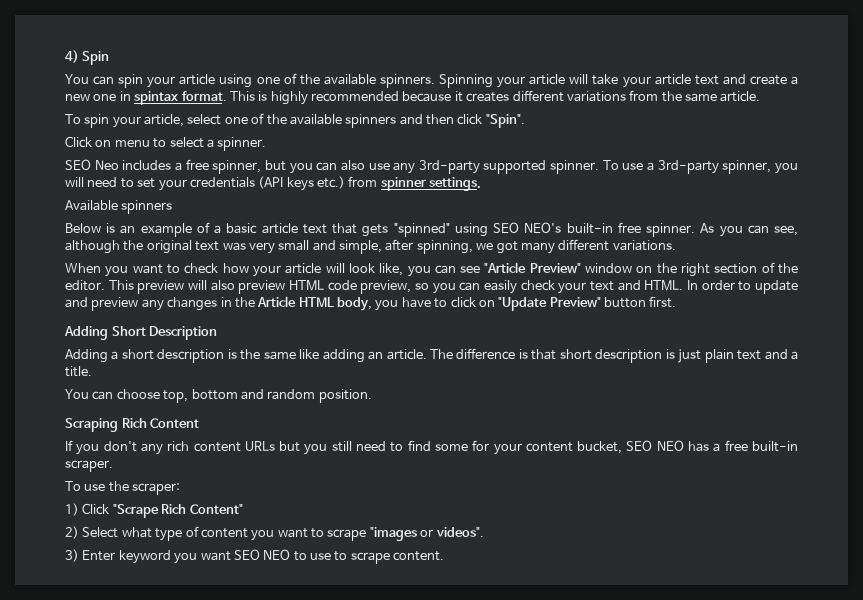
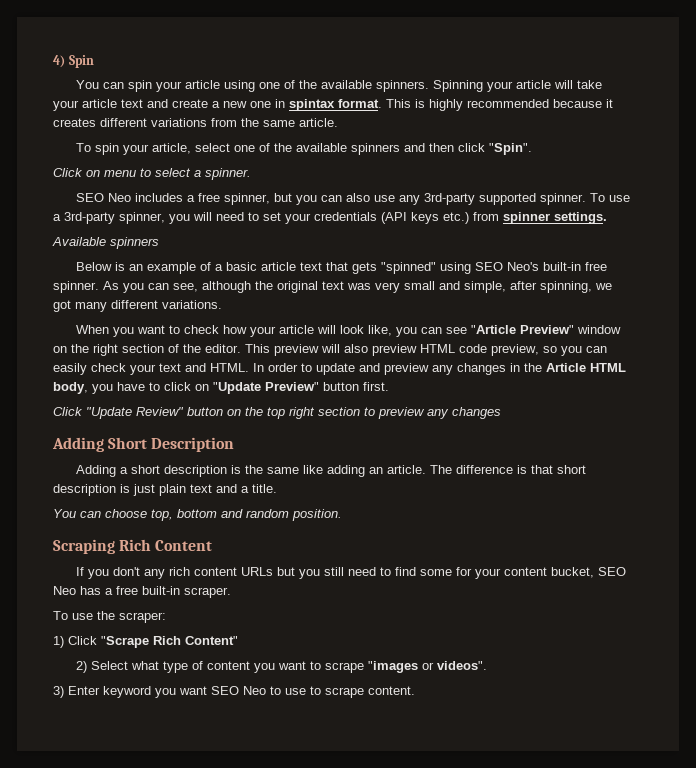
[524,222,562,233] NEO's -> [507,262,540,271] Neo's
(677, 302) none -> [53,407,501,419] // Click "Update Review" button on the top right section to preview any changes
[656,440,684,451] NEO -> [53,586,76,595] Neo
[263,549,291,560] NEO -> [243,686,266,695] Neo

